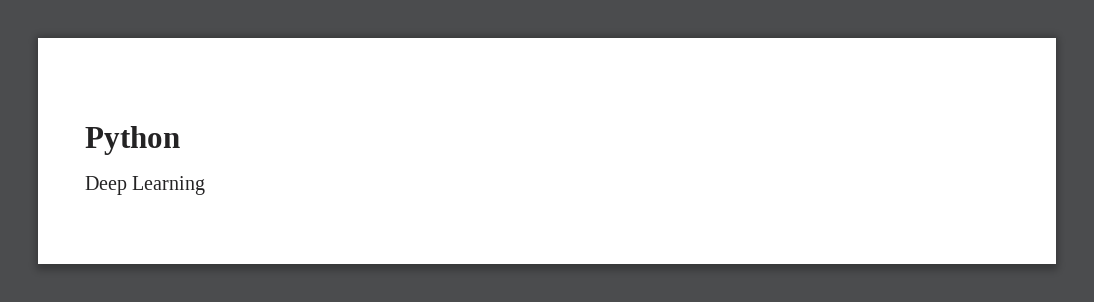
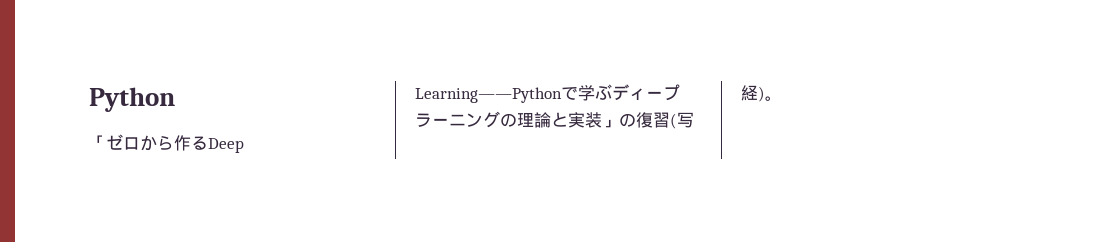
[85,176,206,195] Deep Learning -> [89,134,244,153] [415,84,680,103] [415,111,694,129] [741,85,782,102] 「ゼロから作るDeep Learning――Pythonで学ぶディープラーニングの理論と実装」の復習(写経)。

